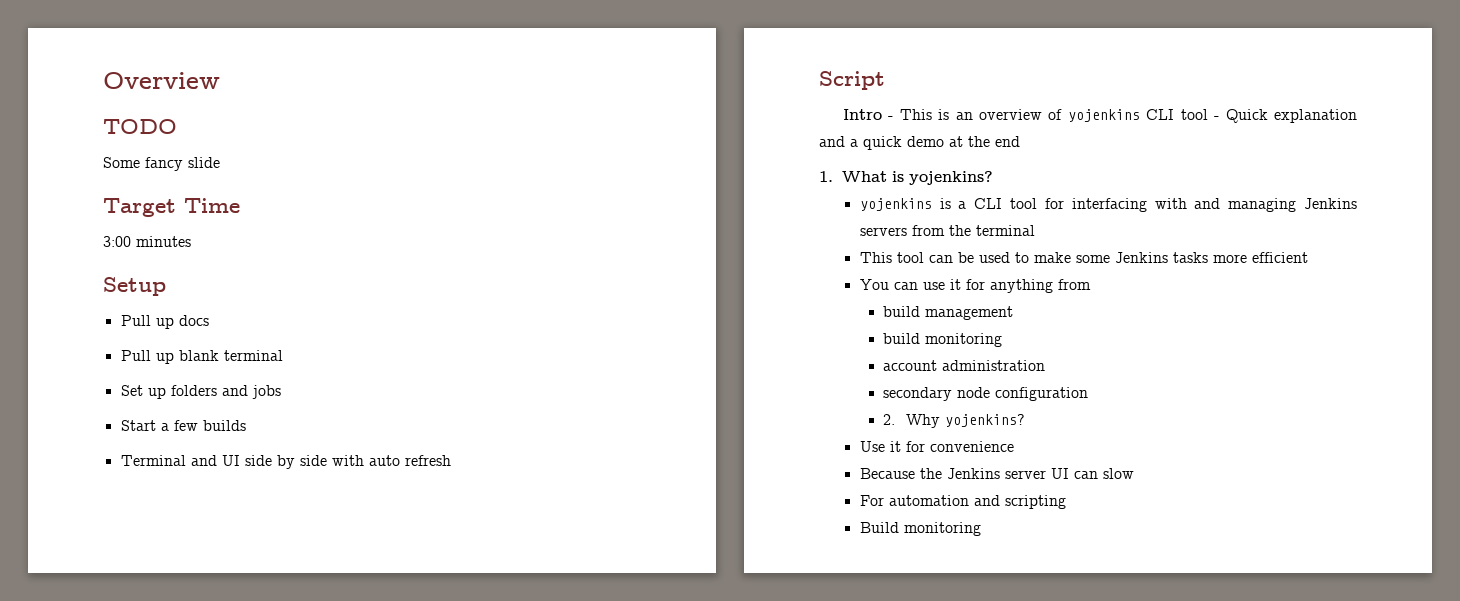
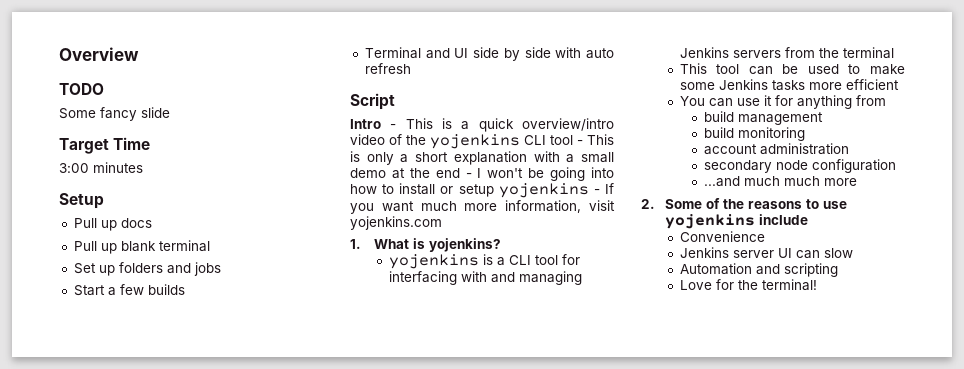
[955,109,1357,123] [819,136,1020,150] an overview of yojenkins CLI tool - Quick explanation and a quick demo at the end -> [461,118,614,132] [350,134,614,149] [350,151,614,165] [350,167,614,181] [350,183,614,198] [350,200,615,214] [350,216,442,230] a quick overview/intro video of the yojenkins CLI tool - This is only a short explanation with a small demo at the end - I won't be going into how to install or setup yojenkins - If you want much more information, visit yojenkins.com
[882,414,1026,428] [859,441,1014,452] [859,468,942,479] 2. Why yojenkins? // Use it for convenience // Because the -> [703,176,857,187] [641,198,847,209] [664,214,808,229] [679,231,765,242] ...and much much more // 2. Some of the reasons to use yojenkins include // Convenience //
[859,495,969,506] For automation -> [679,263,752,275] Automation
[859,522,981,536] Build monitoring -> [679,279,817,291] Love for the terminal!

